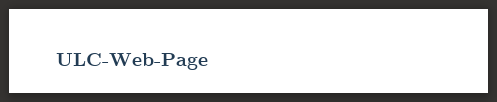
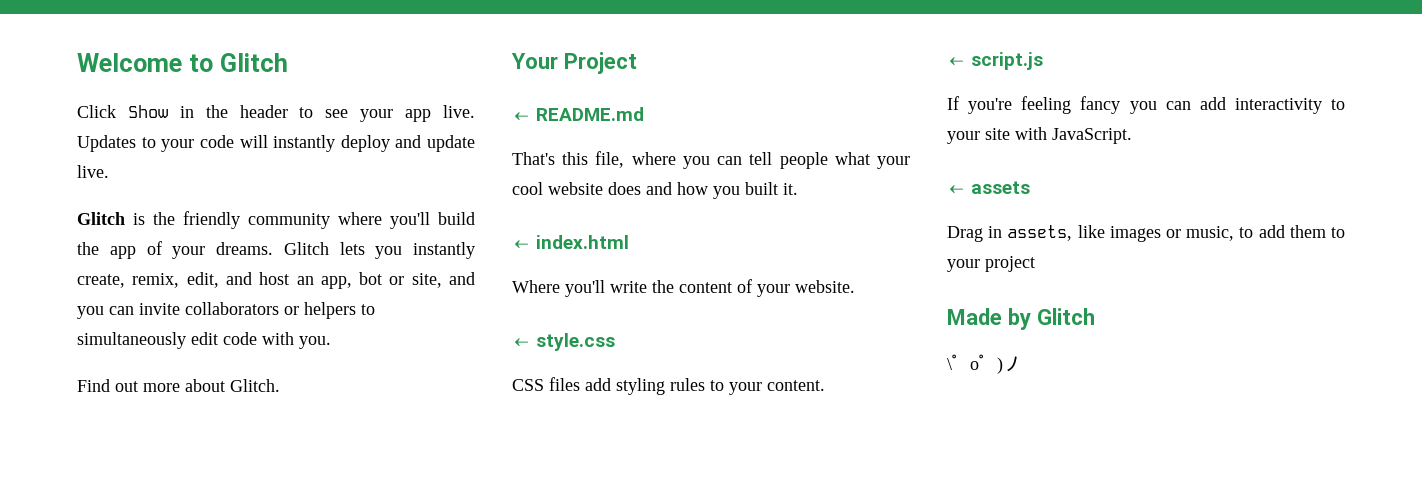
[56,53,208,70] ULC-Web-Page -> [77,53,288,72] [77,105,476,122] [77,135,475,152] [77,165,109,178] [77,211,475,229] [77,241,475,259] [77,272,476,289] [77,302,375,319] [77,332,331,349] [77,379,280,392] [511,52,637,74] [512,107,645,121] [512,151,910,169] [512,182,798,199] [512,235,630,249] [512,279,855,297] [512,333,616,351] [512,377,825,395] [947,52,1044,70] [947,96,1345,114] [947,127,1132,144] [947,181,1031,194] [947,225,1345,242] [947,256,1035,272] [947,308,1095,330] [947,354,1021,374] Welcome to Glitch // Click Show in the header to see your app live. Updates to your code will instantly deploy and update live. // Glitch is the friendly community where you'll build the app of your dreams. Glitch lets you instantly create, remix, edit, and host an app, bot or site, and you can invite collaborators or helpers to simultaneously edit code with you. // Find out more about Glitch. // Your Project // ← README.md // That's this file, where you can tell people what your cool website does and how you built it. // ← index.html // Where you'll write the content of your website. // ← style.css // CSS files add styling rules to your content. // ← script.js // If you're feeling fancy you can add interactivity to your site with JavaScript. // ← assets // Drag in assets, like images or music, to add them to your project // Made by Glitch // \゜o゜)ノ

